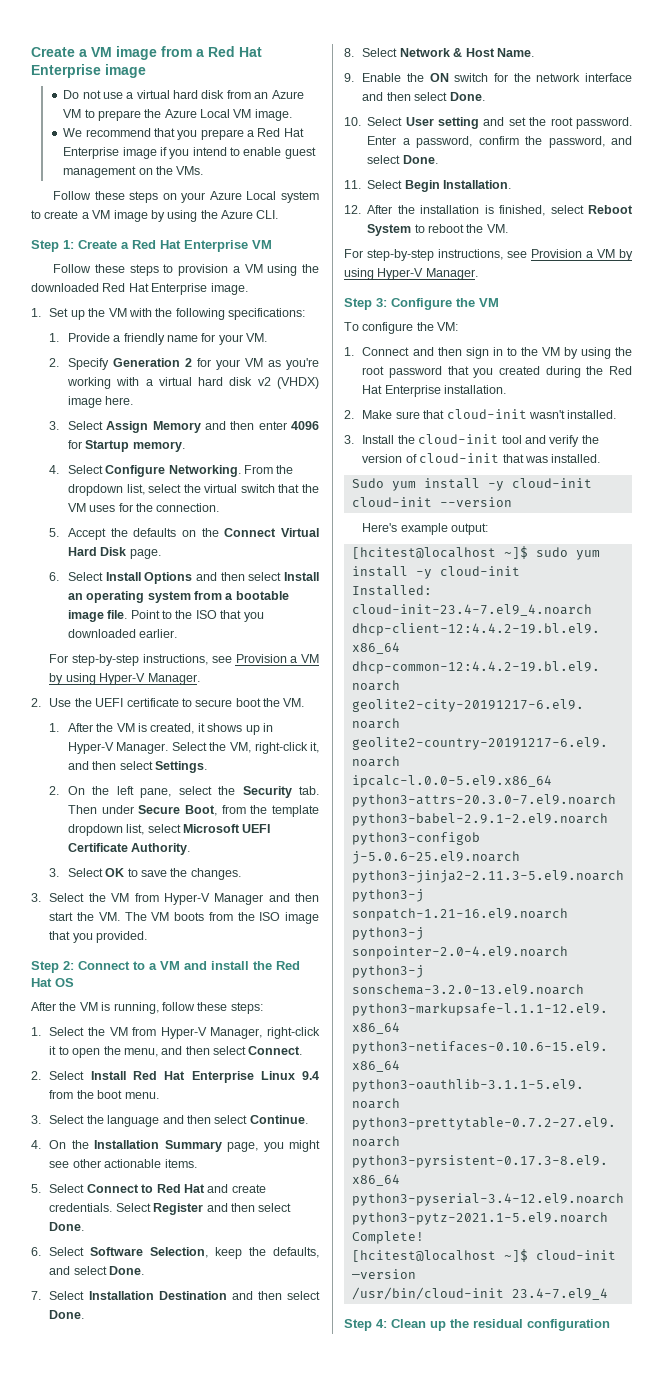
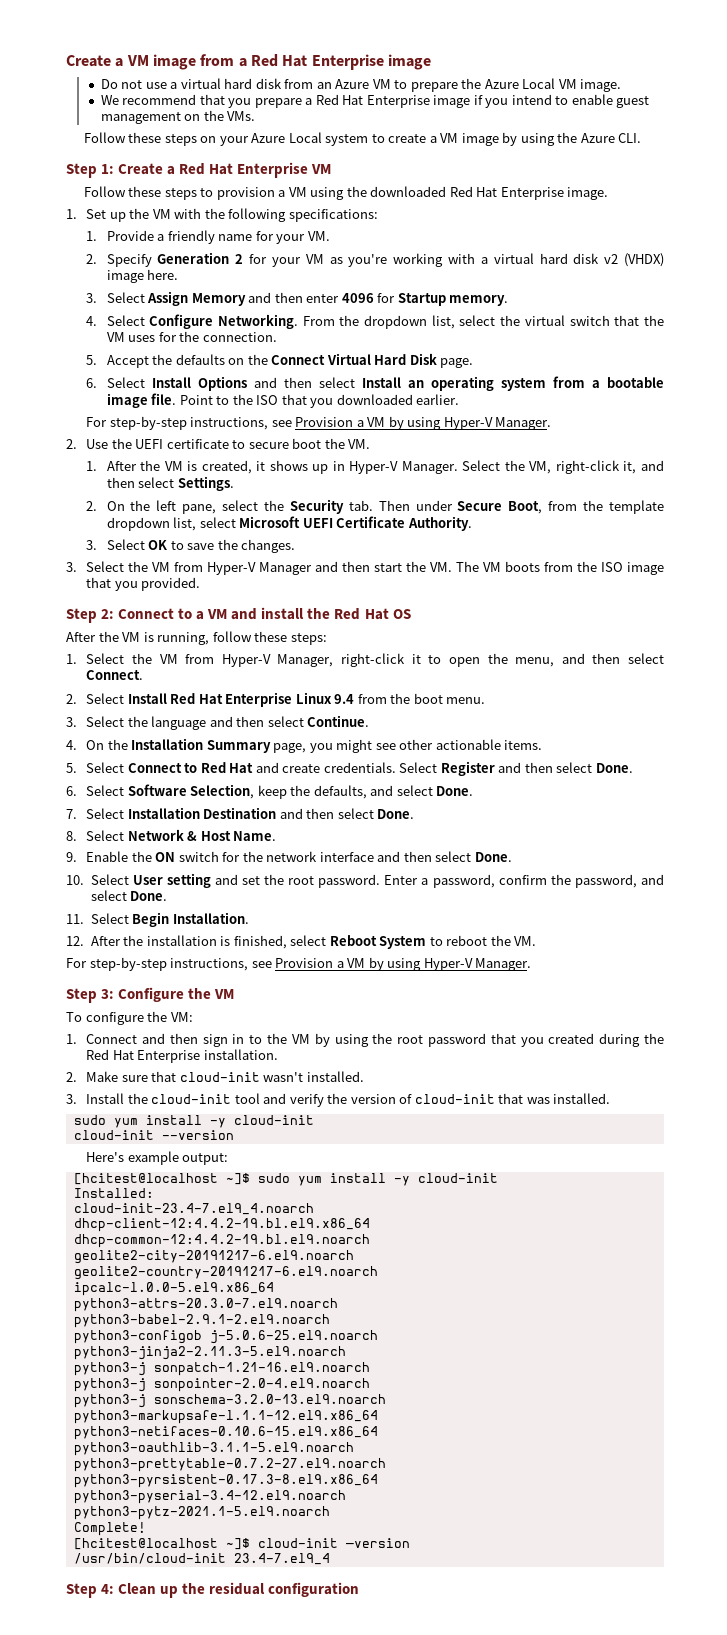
[351,478,384,488] Sudo -> [73,1115,106,1125] sudo

